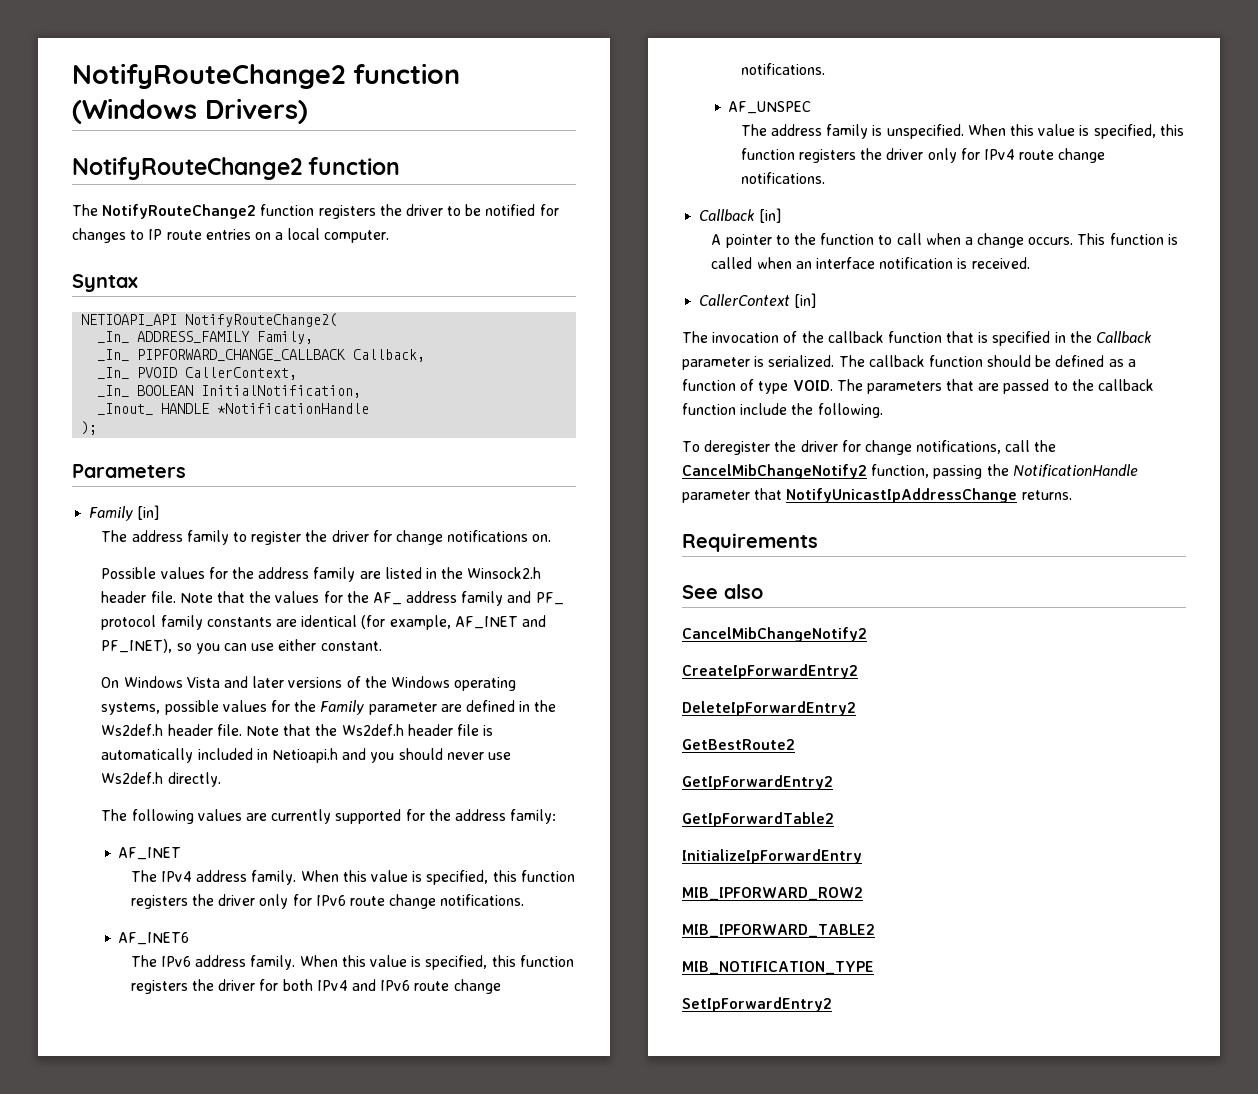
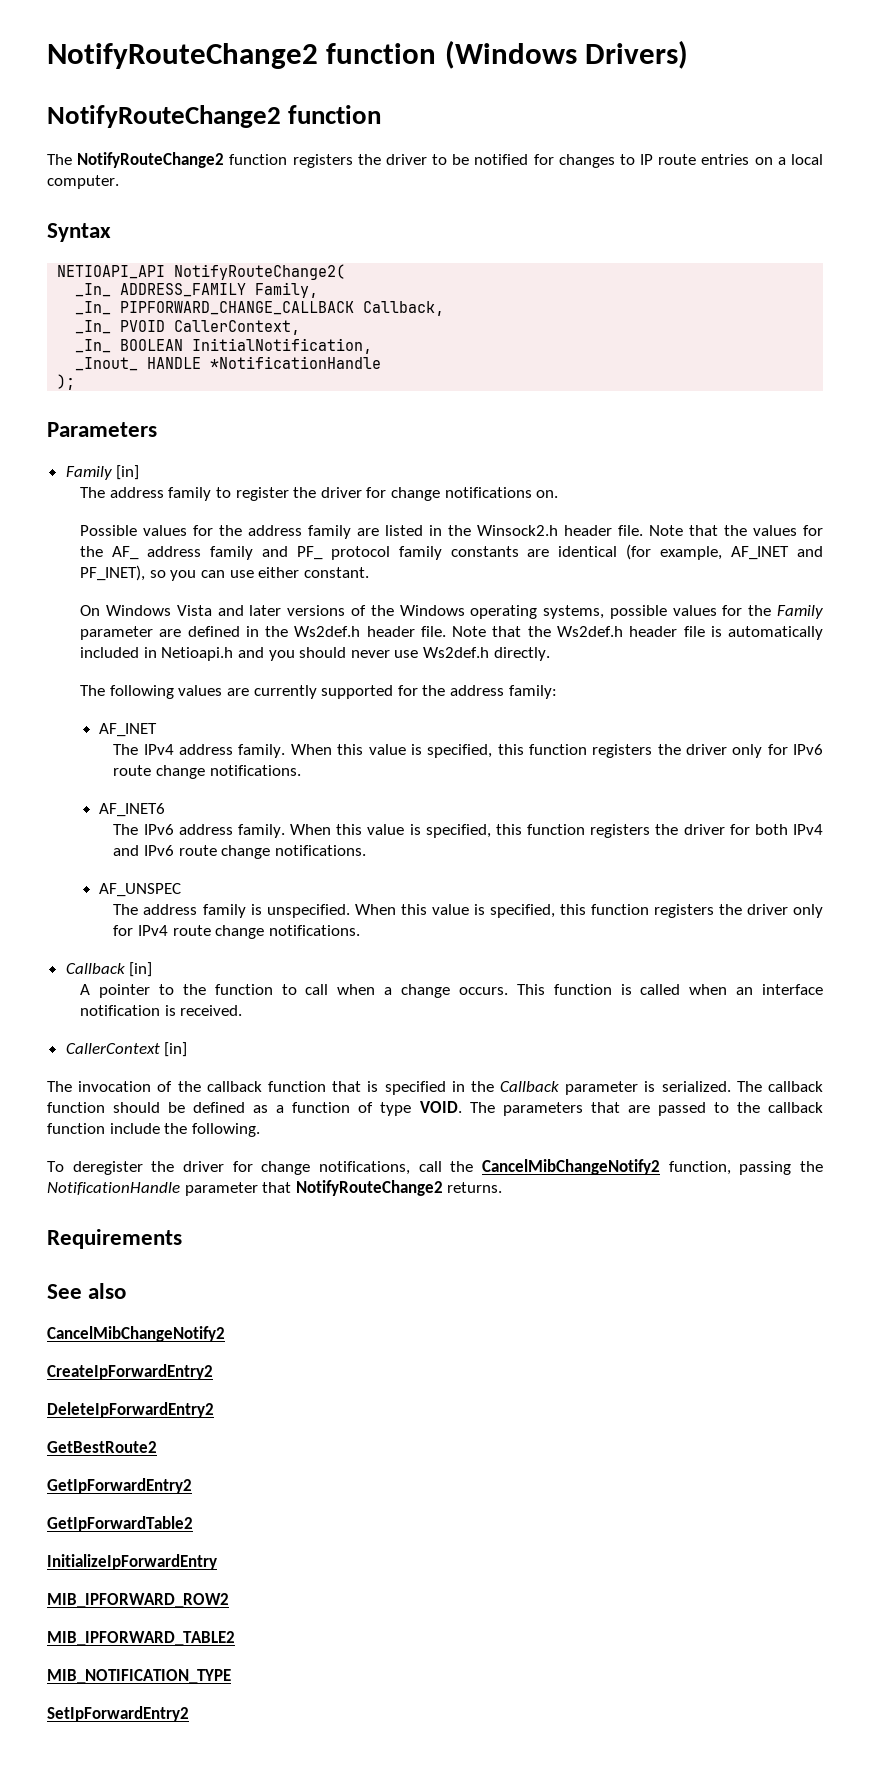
[786,488,1018,503] NotifyUnicastIpAddressChange -> [295,1180,443,1196] NotifyRouteChange2

